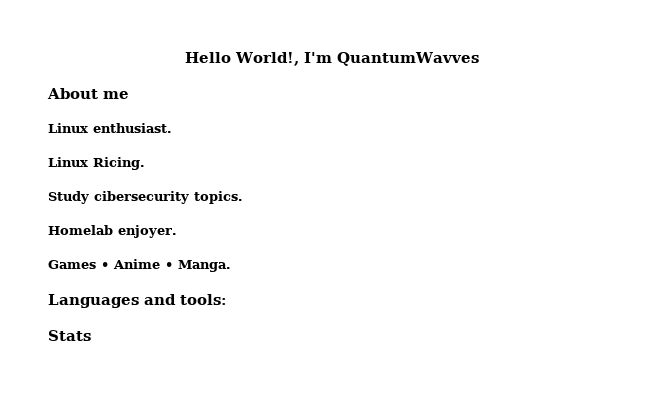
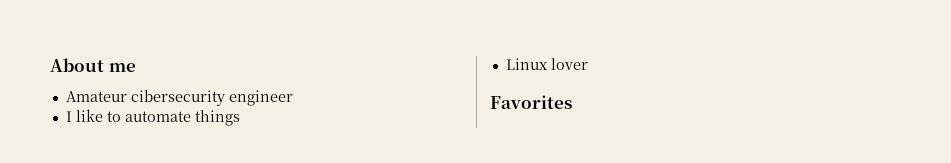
[185,52,479,66] [47,88,129,99] [48,123,172,133] [48,157,145,170] [48,191,243,204] [48,225,177,238] [48,259,231,272] [48,294,227,308] [48,330,91,341] Hello World!, I'm QuantumWavves // About me // Linux enthusiast. // Linux Ricing. // Study cibersecurity topics. // Homelab enjoyer. // Games • Anime • Manga. // Languages and tools: // Stats -> [50,58,136,72] [65,90,293,106] [65,109,240,126] [505,58,588,70] [490,95,572,109] About me // Amateur cibersecurity engineer // I like to automate things // Linux lover // Favorites

